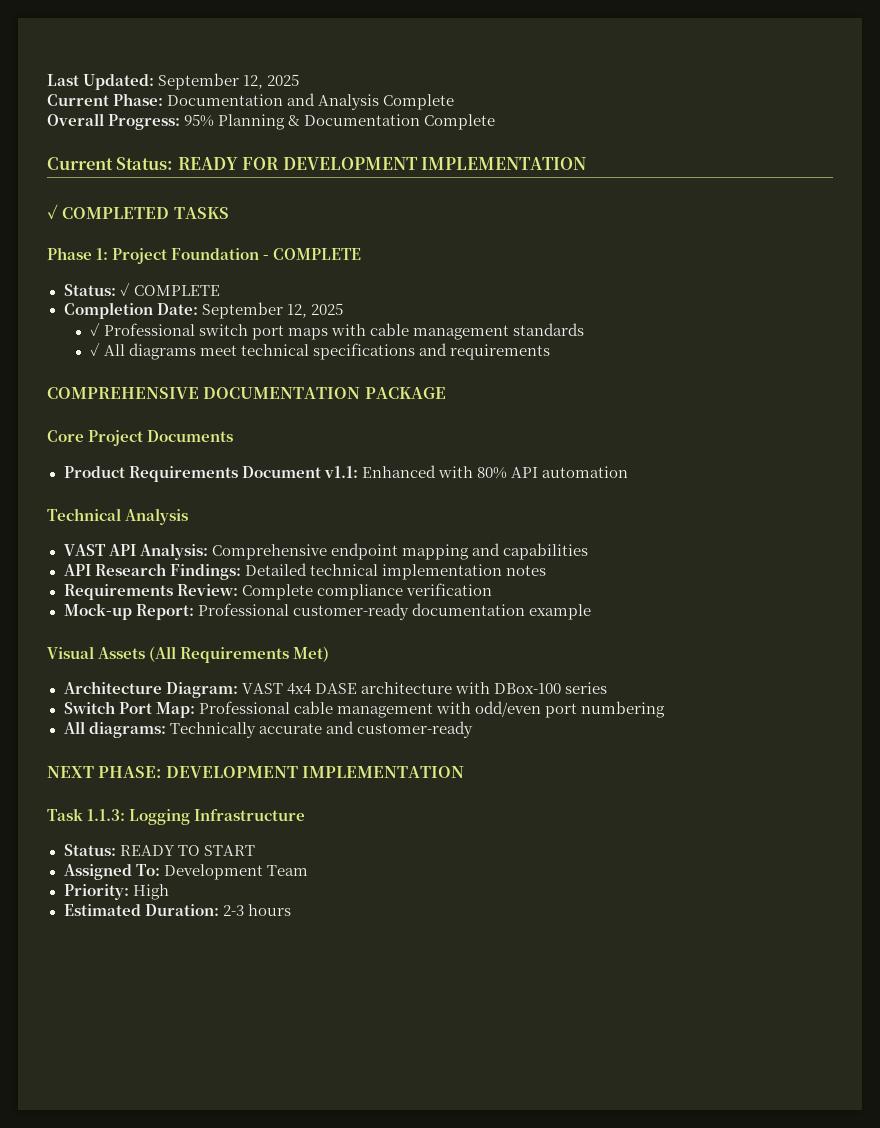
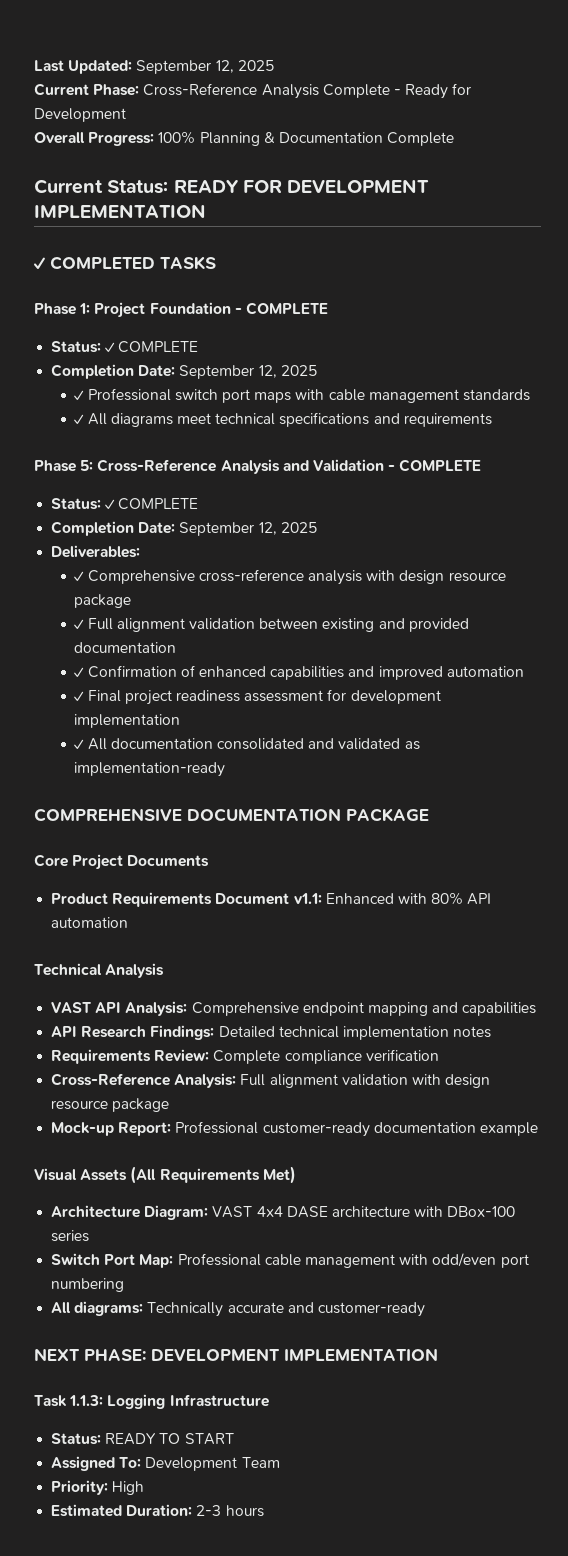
[167,93,316,106] Documentation and -> [143,83,258,96] Cross-Reference
(455, 102) none -> [393,83,472,99] [34,108,126,122] - Ready for Development
[184,114,215,127] 95% -> [158,131,196,144] 100%
(551, 352) none -> [34,459,482,474] [51,498,199,510] [51,521,317,536] [51,545,141,558] [74,569,506,585] [74,594,132,608] [74,618,469,632] [74,642,177,653] [74,665,524,680] [74,689,441,705] [74,714,181,728] [74,738,420,750] [74,762,226,777] // Phase 5: Cross-Reference Analysis and Validation - COMPLETE // Status: ✓ COMPLETE // Completion Date: September 12, 2025 // Deliverables: // ✓ Comprehensive cross-reference analysis with design resource package // ✓ Full alignment validation between existing and provided documentation // ✓ Confirmation of enhanced capabilities and improved automation // ✓ Final project readiness assessment for development implementation // ✓ All documentation consolidated and validated as implementation-ready
(492, 589) none -> [51,1073,491,1088] [51,1098,170,1112] // Cross-Reference Analysis: Full alignment validation with design resource package

